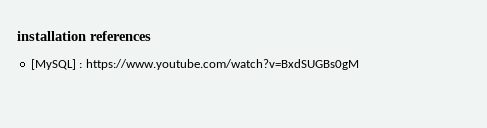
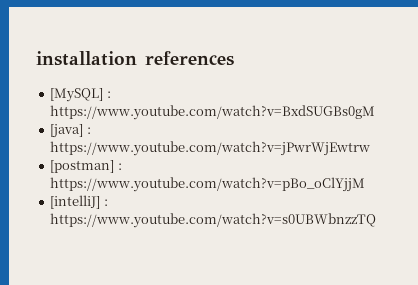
(359, 64) none -> [50,124,91,138] [50,141,371,156] [50,160,122,173] [50,177,366,192] [50,195,108,209] [50,213,377,228] // [java] : https://www.youtube.com/watch?v=jPwrWjEwtrw // [postman] : https://www.youtube.com/watch?v=pBo_oClYjjM // [intelliJ] : https://www.youtube.com/watch?v=s0UBWbnzzTQ

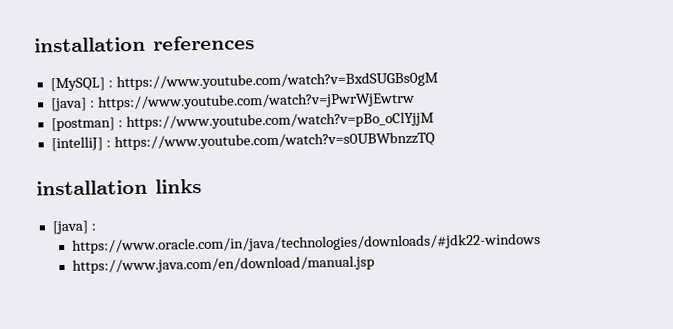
(377, 220) none -> [36,178,202,196] [51,220,96,235] [71,233,541,254] [71,255,375,274] // installation links // [java] : // https://www.oracle.com/in/java/technologies/downloads/#jdk22-windows // https://www.java.com/en/download/manual.jsp

